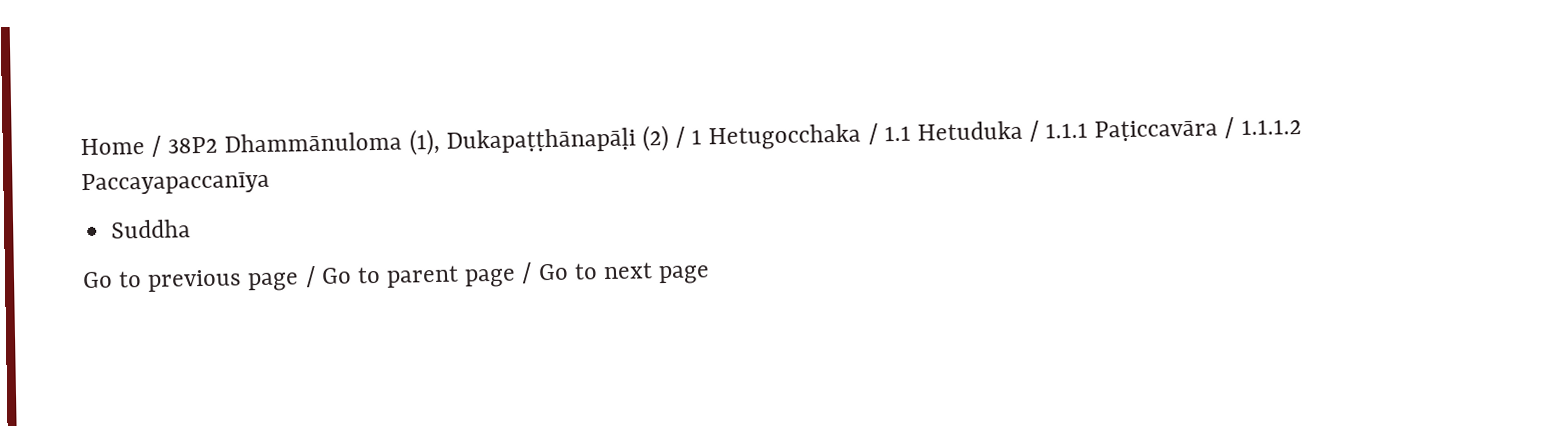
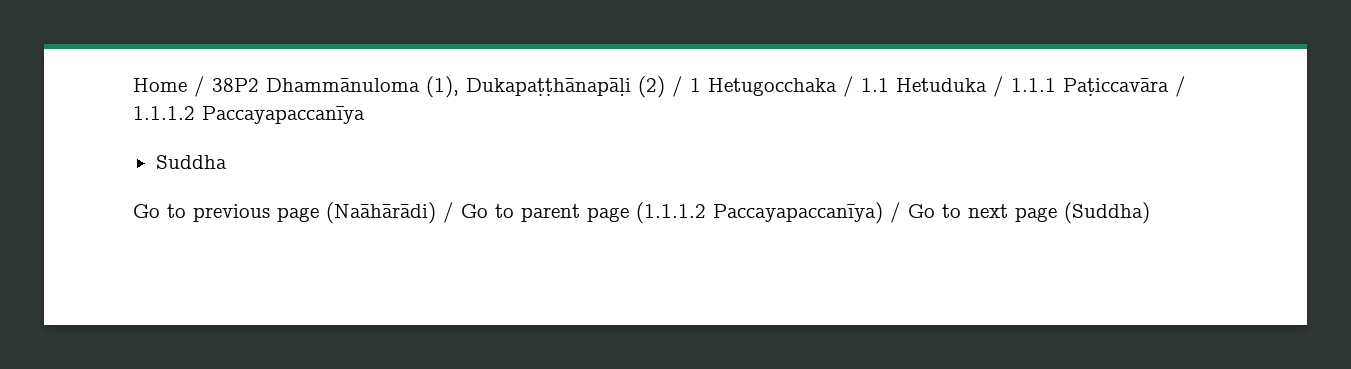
(300, 282) none -> [326,202,436,224] (Naāhārādi)
(517, 278) none -> [636,202,883,224] (1.1.1.2 Paccayapaccanīya)
(711, 275) none -> [1064,202,1150,224] (Suddha)

